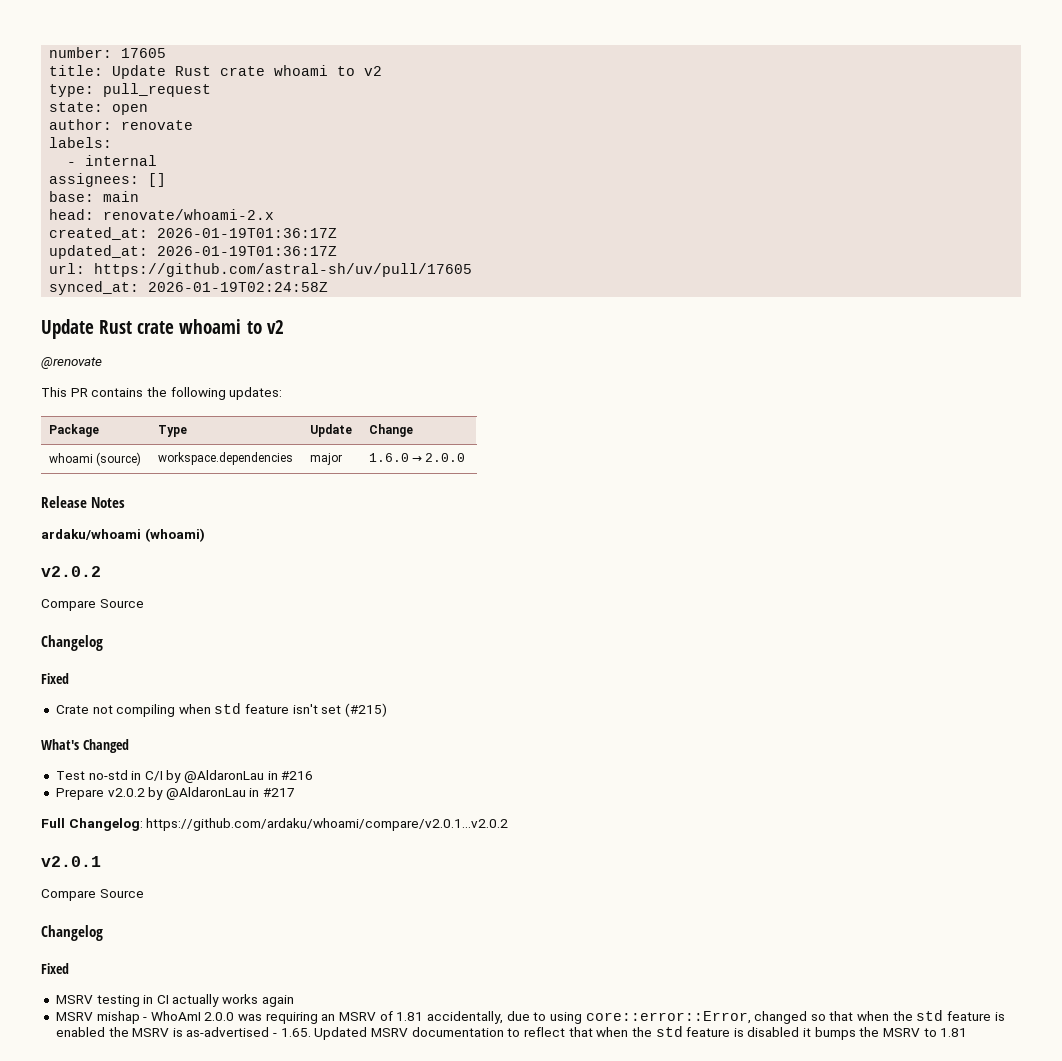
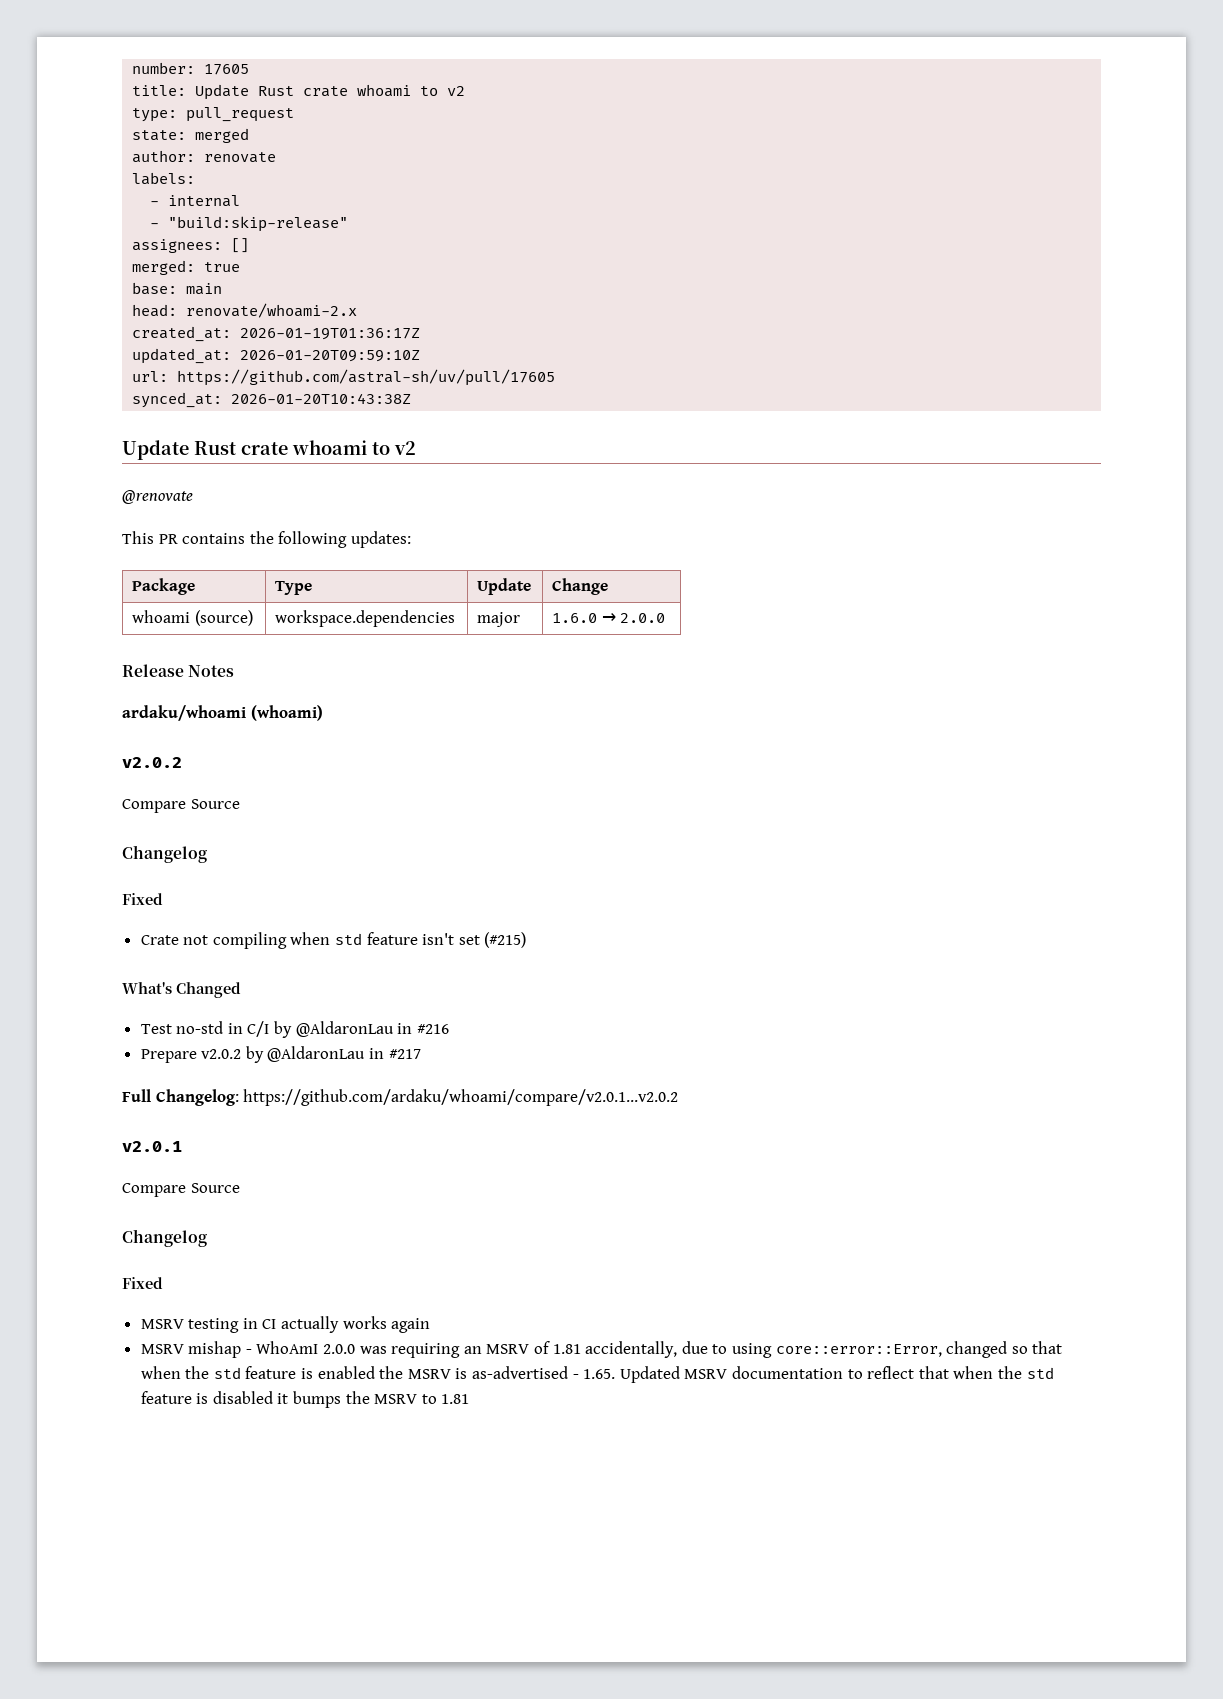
[112,104,149,115] open -> [195,128,250,143] merged
(158, 160) none -> [150,216,349,232] // - "build:skip-release"
(167, 180) none -> [132,260,241,275] // merged: true
[157,246,338,256] 2026-01-19T01:36:17Z -> [240,350,421,362] 2026-01-20T09:59:10Z
[148,282,329,292] 2026-01-19T02:24:58Z -> [231,393,412,404] 2026-01-20T10:43:38Z

